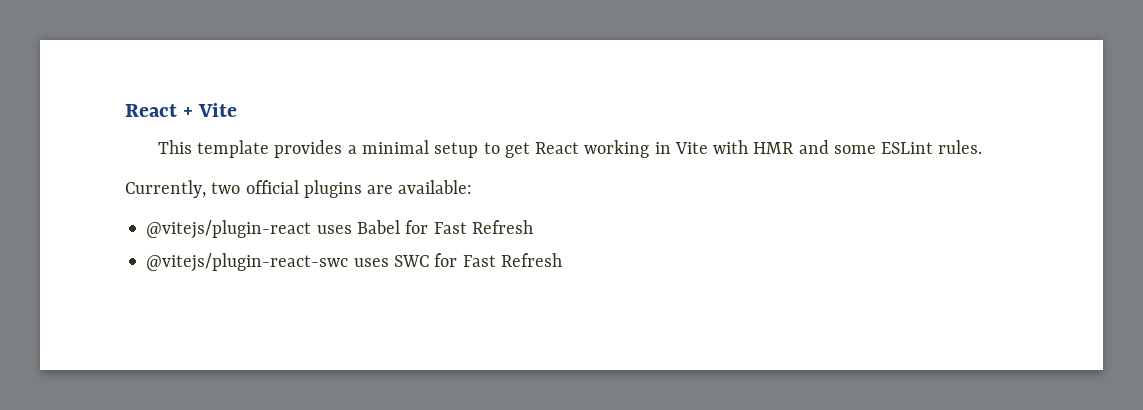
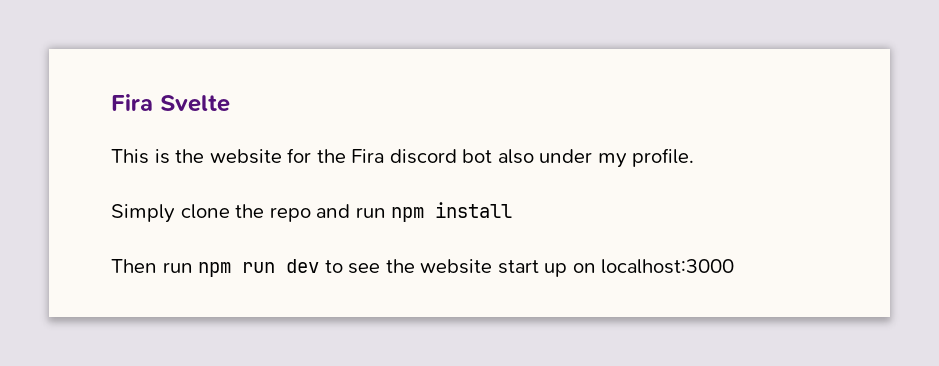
[125,103,238,117] [157,140,983,158] [125,180,473,198] [146,220,533,239] [146,253,562,272] React + Vite // This template provides a minimal setup to get React working in Vite with HMR and some ESLint rules. // Currently, two official plugins are available: // @vitejs/plugin-react uses Babel for Fast Refresh // @vitejs/plugin-react-swc uses SWC for Fast Refresh -> [111,94,230,112] [111,148,695,168] [111,202,513,223] [111,259,735,277] Fira Svelte // This is the website for the Fira discord bot also under my profile. // Simply clone the repo and run npm install // Then run npm run dev to see the website start up on localhost:3000

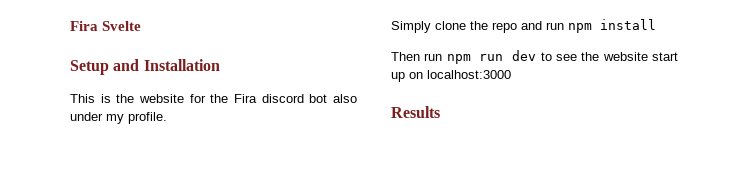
(230, 103) none -> [70,59,220,75] // Setup and Installation
(735, 266) none -> [391,106,440,118] // Results

